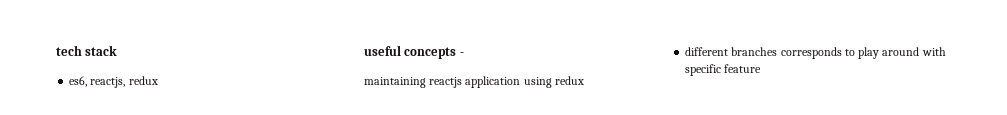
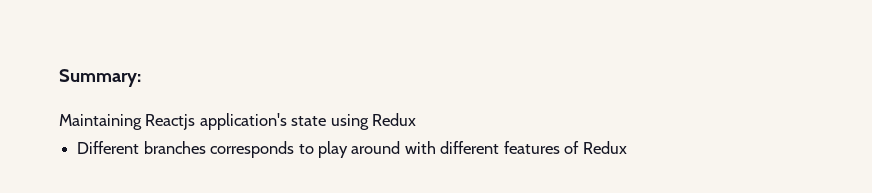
[56,45,118,56] [69,76,158,88] [364,45,464,59] [364,76,584,88] [685,47,729,56] tech stack // es6, reactjs, redux // useful concepts - // maintaining reactjs application using redux // different -> [59,69,141,87] [59,113,417,130] [77,141,140,154] Summary: // Maintaining Reactjs application's state using Redux // Different
[685,64,762,76] specific feature -> [440,141,627,154] different features of Redux

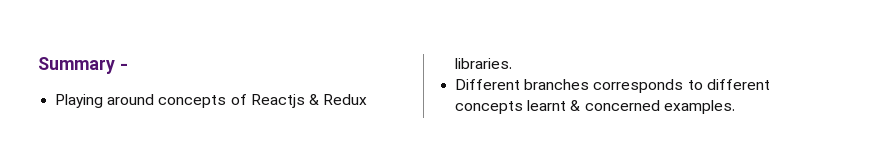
[59,69,141,87] [59,113,417,130] Summary: // Maintaining Reactjs application's state using Redux -> [38,57,128,74] [55,94,368,108] [455,58,513,69] Summary - // Playing around concepts of Reactjs & Redux libraries.
[317,141,627,158] play around with different features of Redux -> [706,79,770,90] [455,100,735,114] different concepts learnt & concerned examples.

